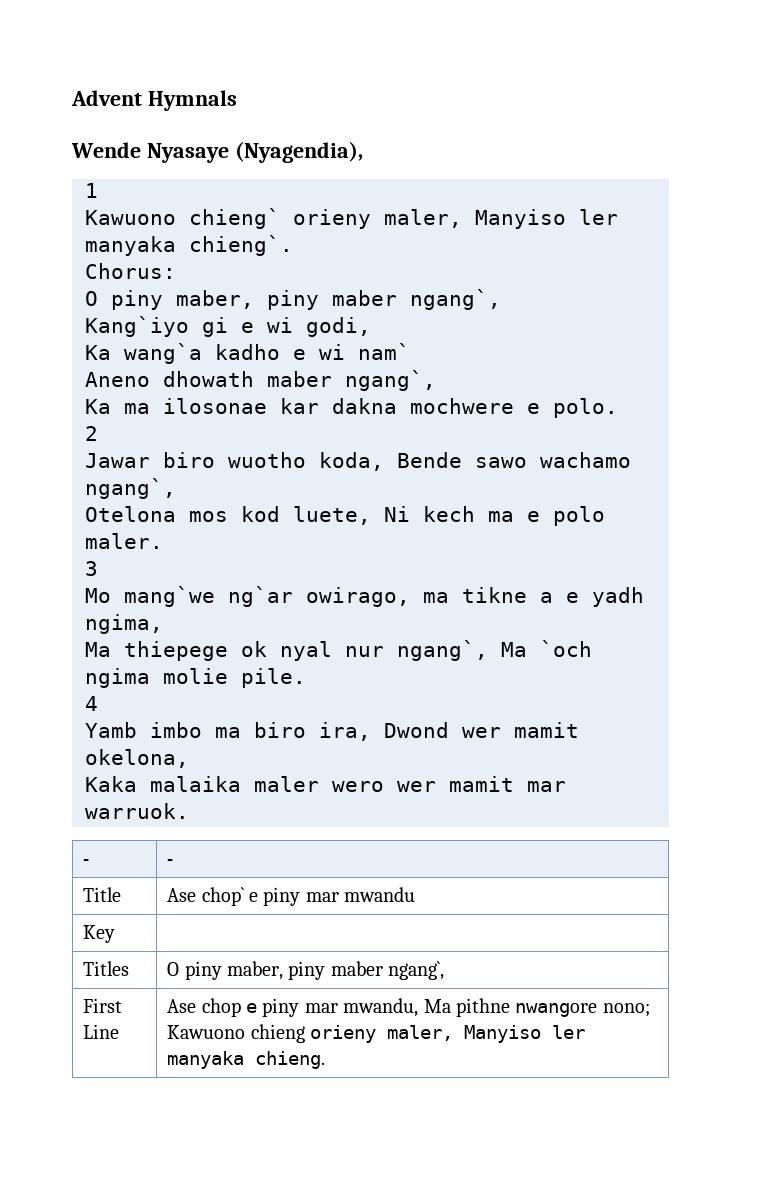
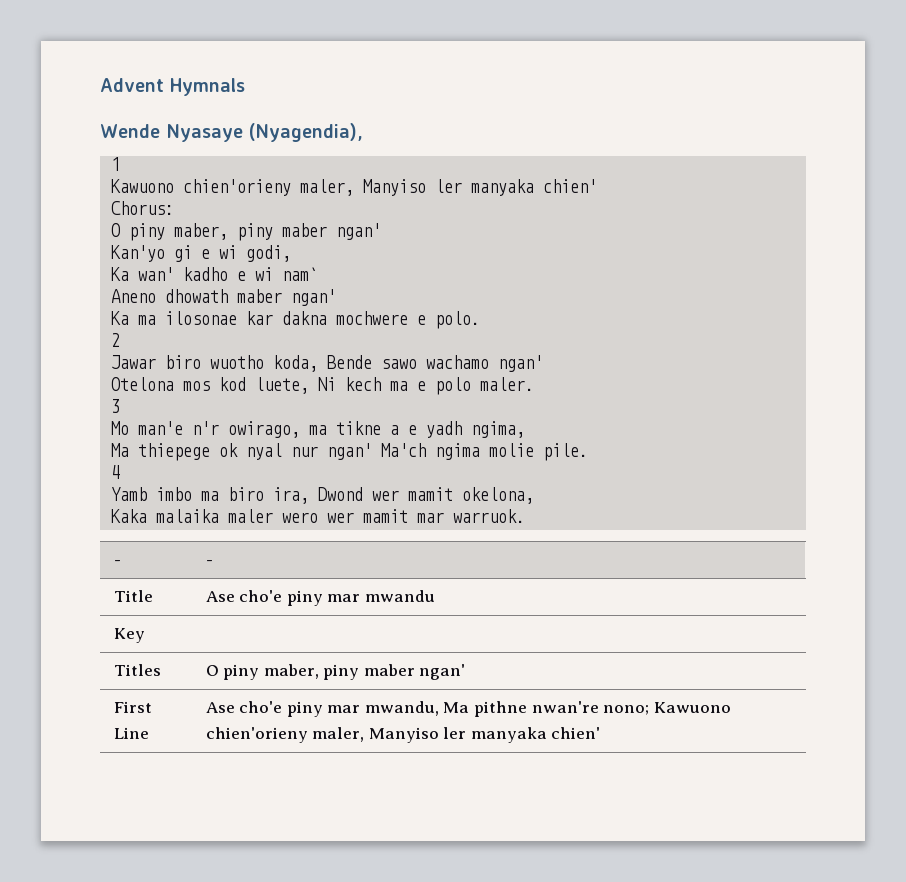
[189,208,619,229] [85,235,294,256] chieng` orieny maler, Manyiso ler manyaka chieng`. -> [183,179,598,196] chien'orieny maler, Manyiso ler manyaka chien'
[410,289,502,310] [85,316,190,337] ngang`, // Kang`iyo -> [336,223,382,240] [111,245,166,262] ngan' // Kan'yo
[124,343,203,364] wang`a -> [138,267,175,281] wan'
[345,370,437,391] ngang`, -> [291,289,337,306] ngan'
[85,478,177,499] ngang`, -> [498,355,544,372] ngan'
[124,586,294,607] mang`we ng`ar -> [138,421,220,435] man'e n'r
[397,640,593,661] ngang`, Ma `och -> [327,443,427,460] ngan' Ma'ch
[201,887,259,906] chop` e -> [239,590,283,602] cho'e
[388,961,445,980] ngang`, -> [419,664,466,680] ngan'
[201,998,258,1017] chop e -> [239,701,283,713] cho'e
[515,1003,598,1017] nwangore -> [531,701,599,713] nwan're
[250,1024,586,1043] [167,1051,326,1069] chieng orieny maler, Manyiso ler manyaka chieng. -> [205,727,601,743] chien'orieny maler, Manyiso ler manyaka chien'

